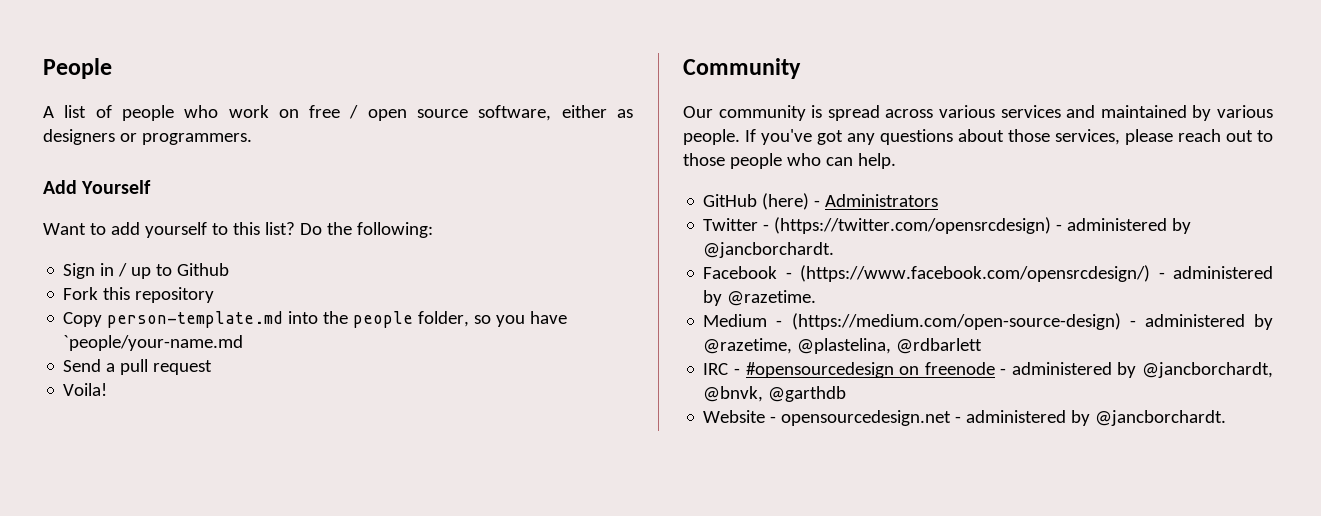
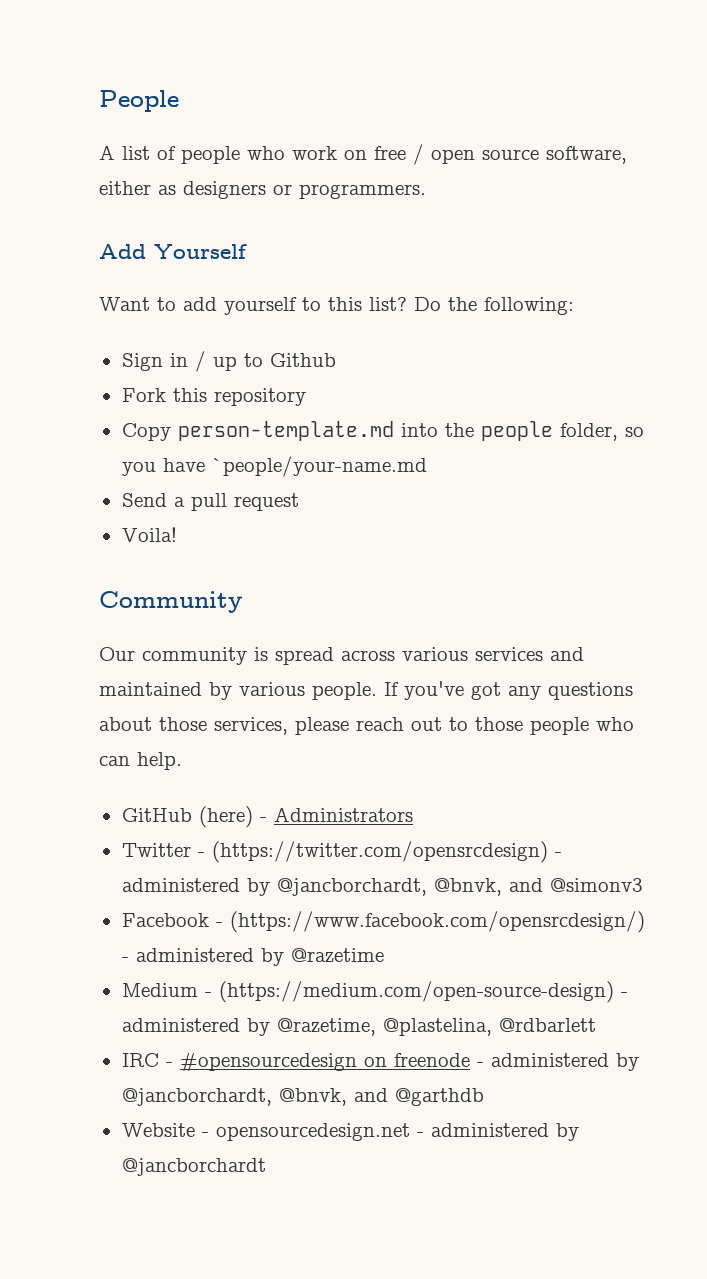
[703,242,835,258] @jancborchardt. -> [276,878,643,896] @jancborchardt, @bnvk, and @simonv3
[727,290,817,306] @razetime. -> [290,948,384,963] @razetime
(764, 394) none -> [353,1088,388,1102] and
[1095,410,1227,426] @jancborchardt. -> [121,1158,266,1176] @jancborchardt

